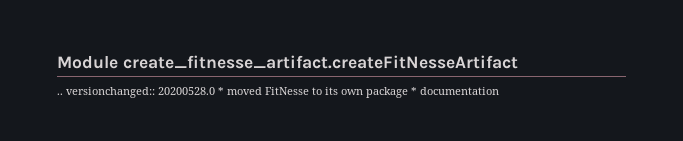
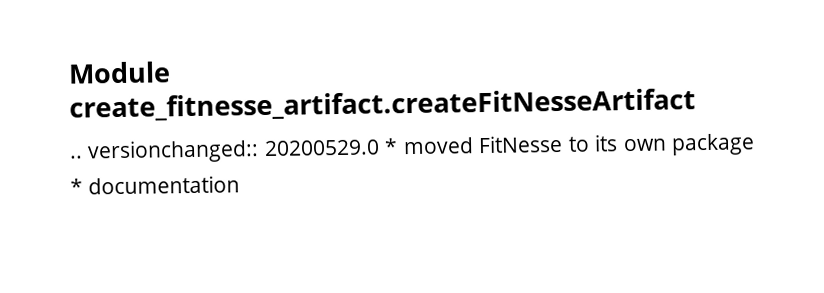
[158,87,215,95] 20200528.0 -> [263,139,380,157] 20200529.0

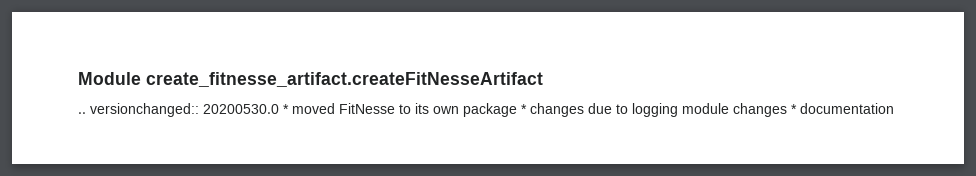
[263,139,380,157] 20200529.0 -> [203,104,279,114] 20200530.0
(83, 186) none -> [530,103,797,117] changes due to logging module changes *

